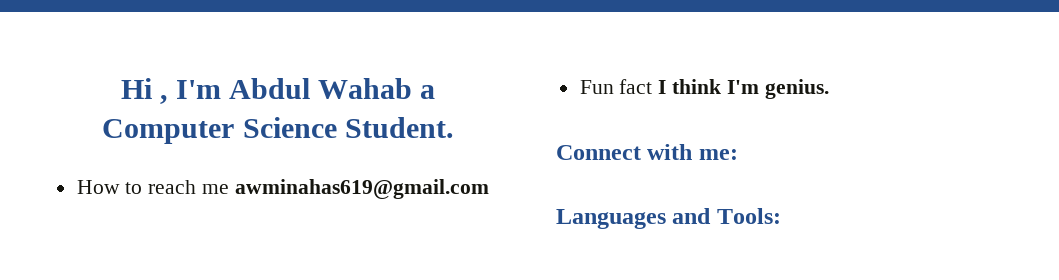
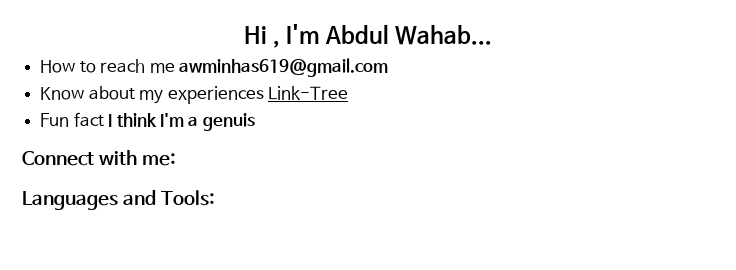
[318,78,436,99] [102,117,454,144] Wahab a Computer Science Student. -> [395,25,493,45] Wahab...
[234,179,489,199] awminahas619@gmail.com -> [178,58,388,77] [40,86,348,104] awminhas619@gmail.com // Know about my experiences Link-Tree
[764,79,829,99] genius. -> [188,113,255,131] a genuis

